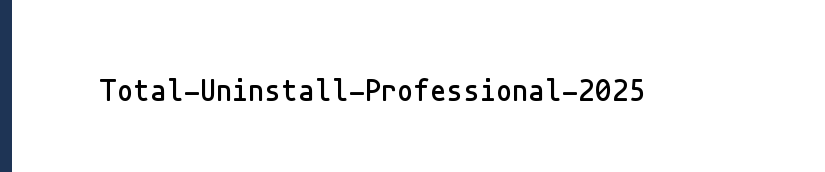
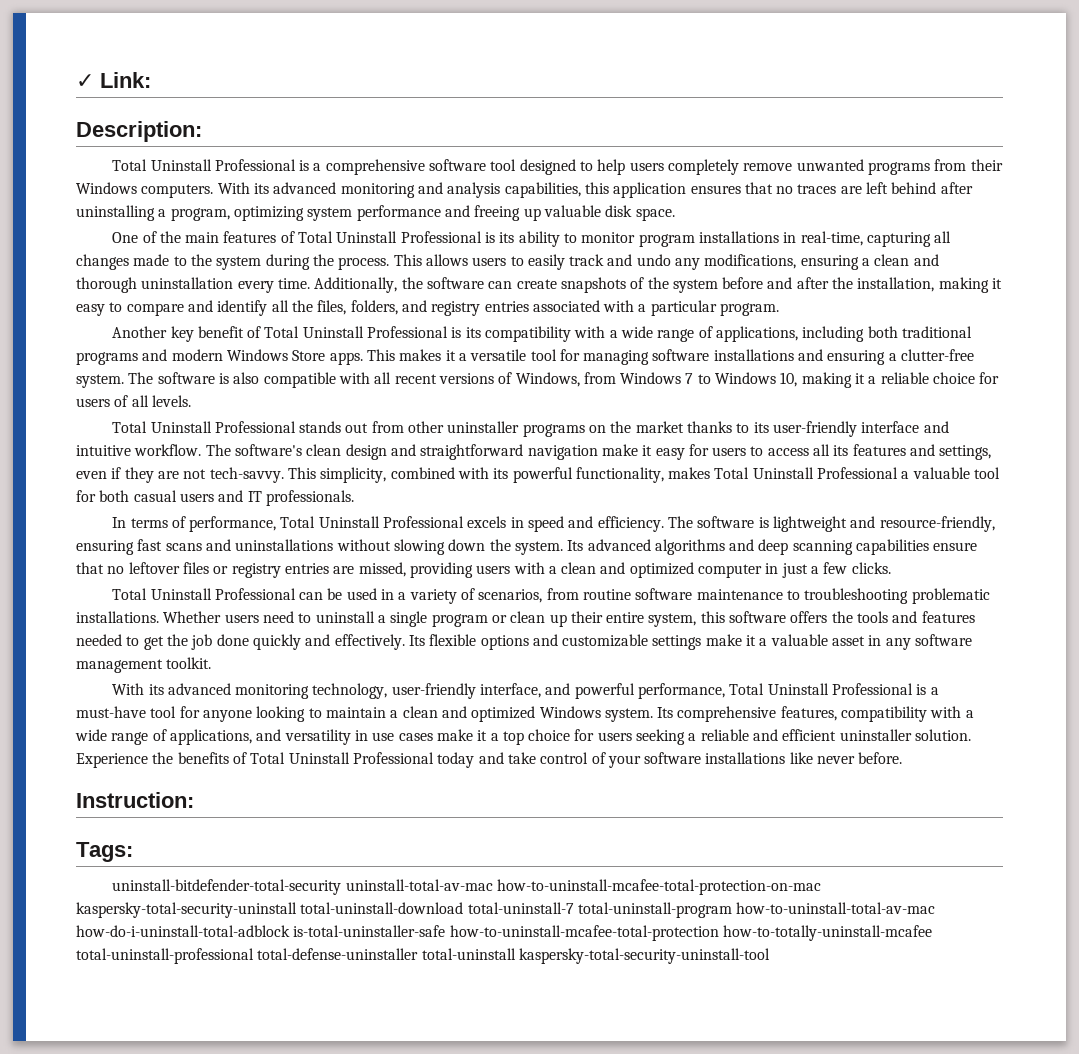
[99,78,646,101] Total-Uninstall-Professional-2025 -> [76,72,151,88] [76,121,202,142] [112,159,1003,175] [76,182,973,198] [76,205,675,221] [112,231,952,247] [76,254,939,270] [76,277,1003,293] [76,300,780,316] [112,326,972,342] [76,349,975,365] [76,372,1000,388] [76,395,191,407] [112,421,949,437] [76,444,992,460] [76,467,1001,483] [76,490,354,506] [112,516,995,532] [76,539,978,555] [76,562,891,578] [112,588,990,604] [76,611,975,627] [76,634,973,650] [76,657,212,673] [112,683,939,699] [76,706,974,722] [75,729,972,745] [76,752,903,768] [76,792,194,808] [76,842,133,862] [112,879,821,895] [76,902,936,918] [76,925,932,941] [76,948,770,964] ✓ Link: // Description: // Total Uninstall Professional is a comprehensive software tool designed to help users completely remove unwanted programs from their Windows computers. With its advanced monitoring and analysis capabilities, this application ensures that no traces are left behind after uninstalling a program, optimizing system performance and freeing up valuable disk space. // One of the main features of Total Uninstall Professional is its ability to monitor program installations in real-time, capturing all changes made to the system during the process. This allows users to easily track and undo any modifications, ensuring a clean and thorough uninstallation every time. Additionally, the software can create snapshots of the system before and after the installation, making it easy to compare and identify all the files, folders, and registry entries associated with a particular program. // Another key benefit of Total Uninstall Professional is its compatibility with a wide range of applications, including both traditional programs and modern Windows Store apps. This makes it a versatile tool for managing software installations and ensuring a clutter-free system. The software is also compatible with all recent versions of Windows, from Windows 7 to Windows 10, making it a reliable choice for users of all levels. // Total Uninstall Professional stands out from other uninstaller programs on the market thanks to its user-friendly interface and intuitive workflow. The software's clean design and straightforward navigation make it easy for users to access all its features and settings, even if they are not tech-savvy. This simplicity, combined with its powerful functionality, makes Total Uninstall Professional a valuable tool for both casual users and IT professionals. // In terms of performance, Total Uninstall Professional excels in speed and efficiency. The software is lightweight and resource-friendly, ensuring fast scans and uninstallations without slowing down the system. Its advanced algorithms and deep scanning capabilities ensure that no leftover files or registry entries are missed, providing users with a clean and optimized computer in just a few clicks. // Total Uninstall Professional can be used in a variety of scenarios, from routine software maintenance to troubleshooting problematic installations. Whether users need to uninstall a single program or clean up their entire system, this software offers the tools and features needed to get the job done quickly and effectively. Its flexible options and customizable settings make it a valuable asset in any software management toolkit. // With its advanced monitoring technology, user-friendly interface, and powerful performance, Total Uninstall Professional is a must-have tool for anyone looking to maintain a clean and optimized Windows system. Its comprehensive features, compatibility with a wide range of applications, and versatility in use cases make it a top choice for users seeking a reliable and efficient uninstaller solution. Experience the benefits of Total Uninstall Professional today and take control of your software installations like never before. // Instruction: // Tags: // uninstall-bitdefender-total-security uninstall-total-av-mac how-to-uninstall-mcafee-total-protection-on-mac kaspersky-total-security-uninstall total-uninstall-download total-uninstall-7 total-uninstall-program how-to-uninstall-total-av-mac how-do-i-uninstall-total-adblock is-total-uninstaller-safe how-to-uninstall-mcafee-total-protection how-to-totally-uninstall-mcafee total-uninstall-professional total-defense-uninstaller total-uninstall kaspersky-total-security-uninstall-tool

